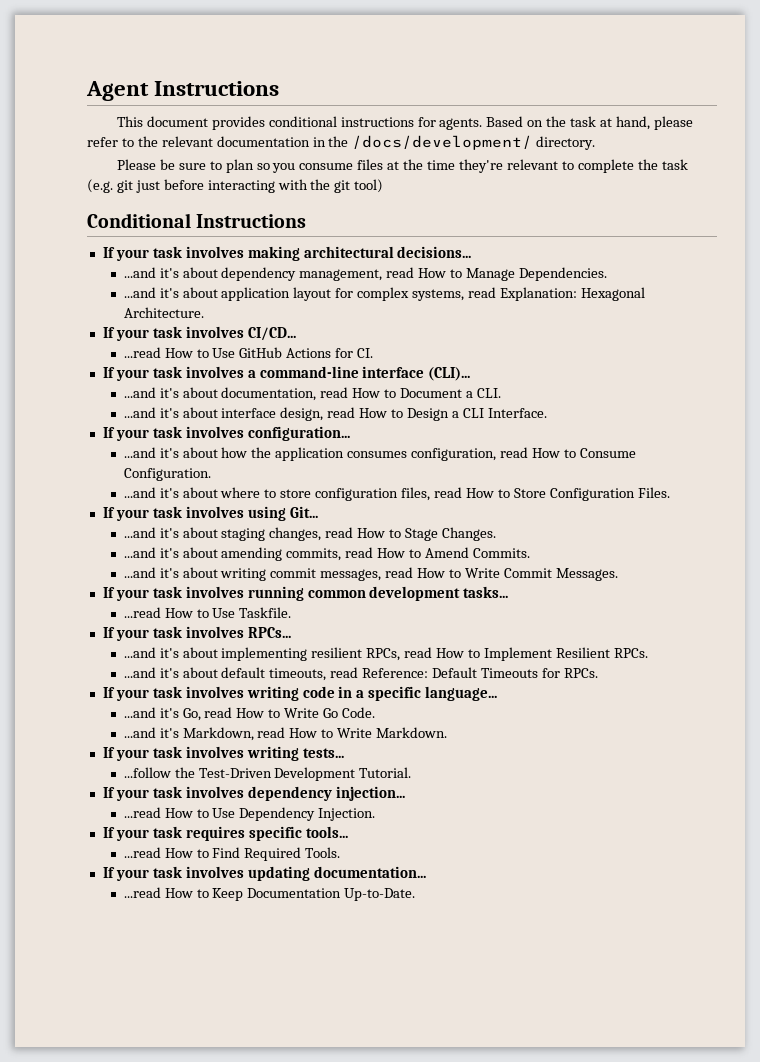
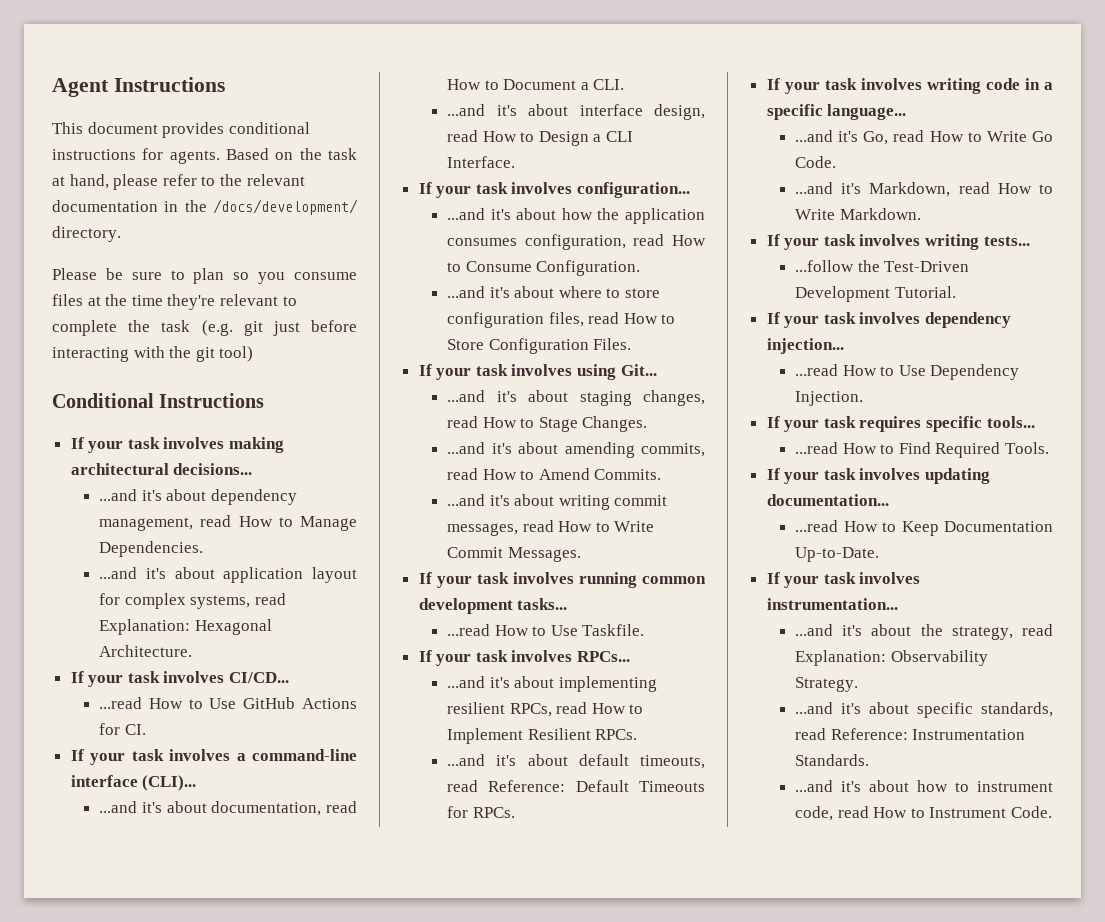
(416, 894) none -> [766,572,921,588] [766,598,898,610] [795,624,1053,640] [795,650,988,666] [795,677,859,692] [795,702,1053,718] [795,728,1026,740] [795,754,870,766] [795,780,1053,792] [795,806,1052,821] // If your task involves instrumentation... // ...and it's about the strategy, read Explanation: Observability Strategy. // ...and it's about specific standards, read Reference: Instrumentation Standards. // ...and it's about how to instrument code, read How to Instrument Code.

